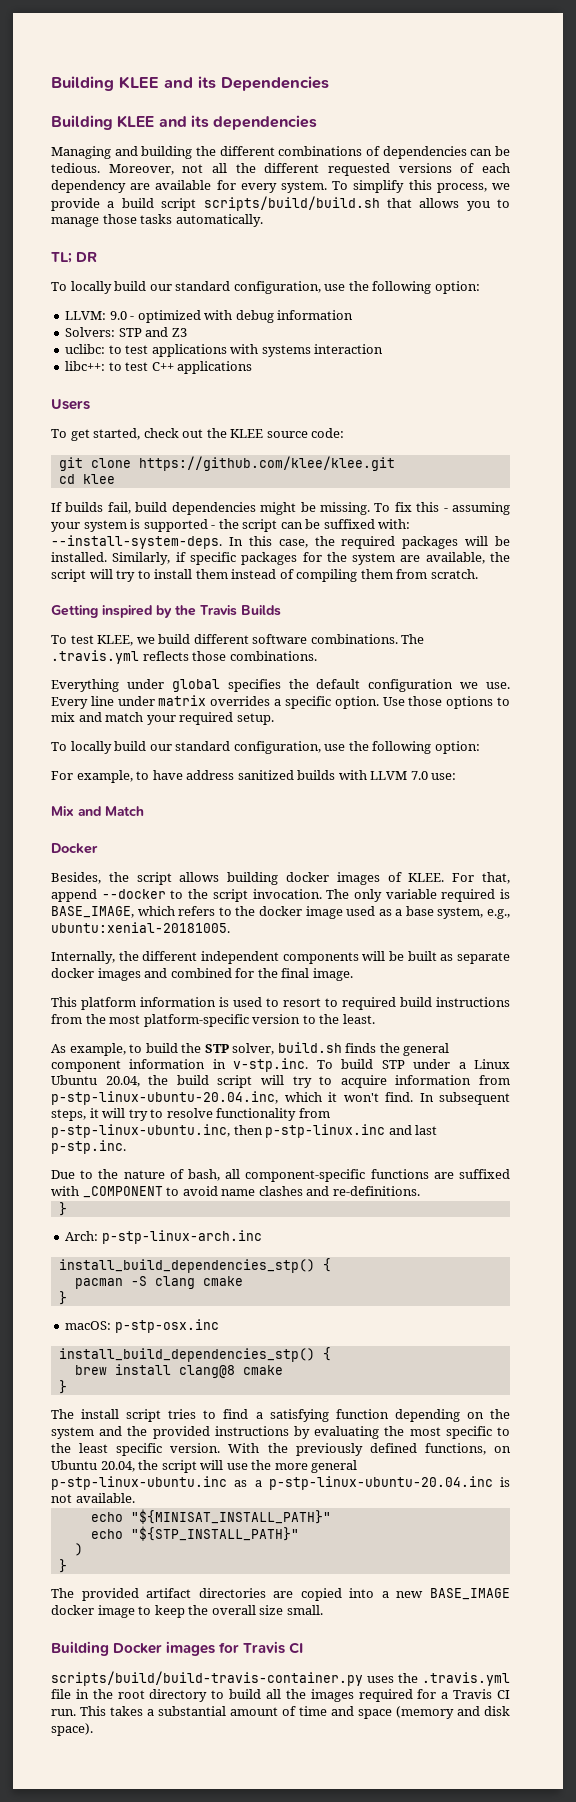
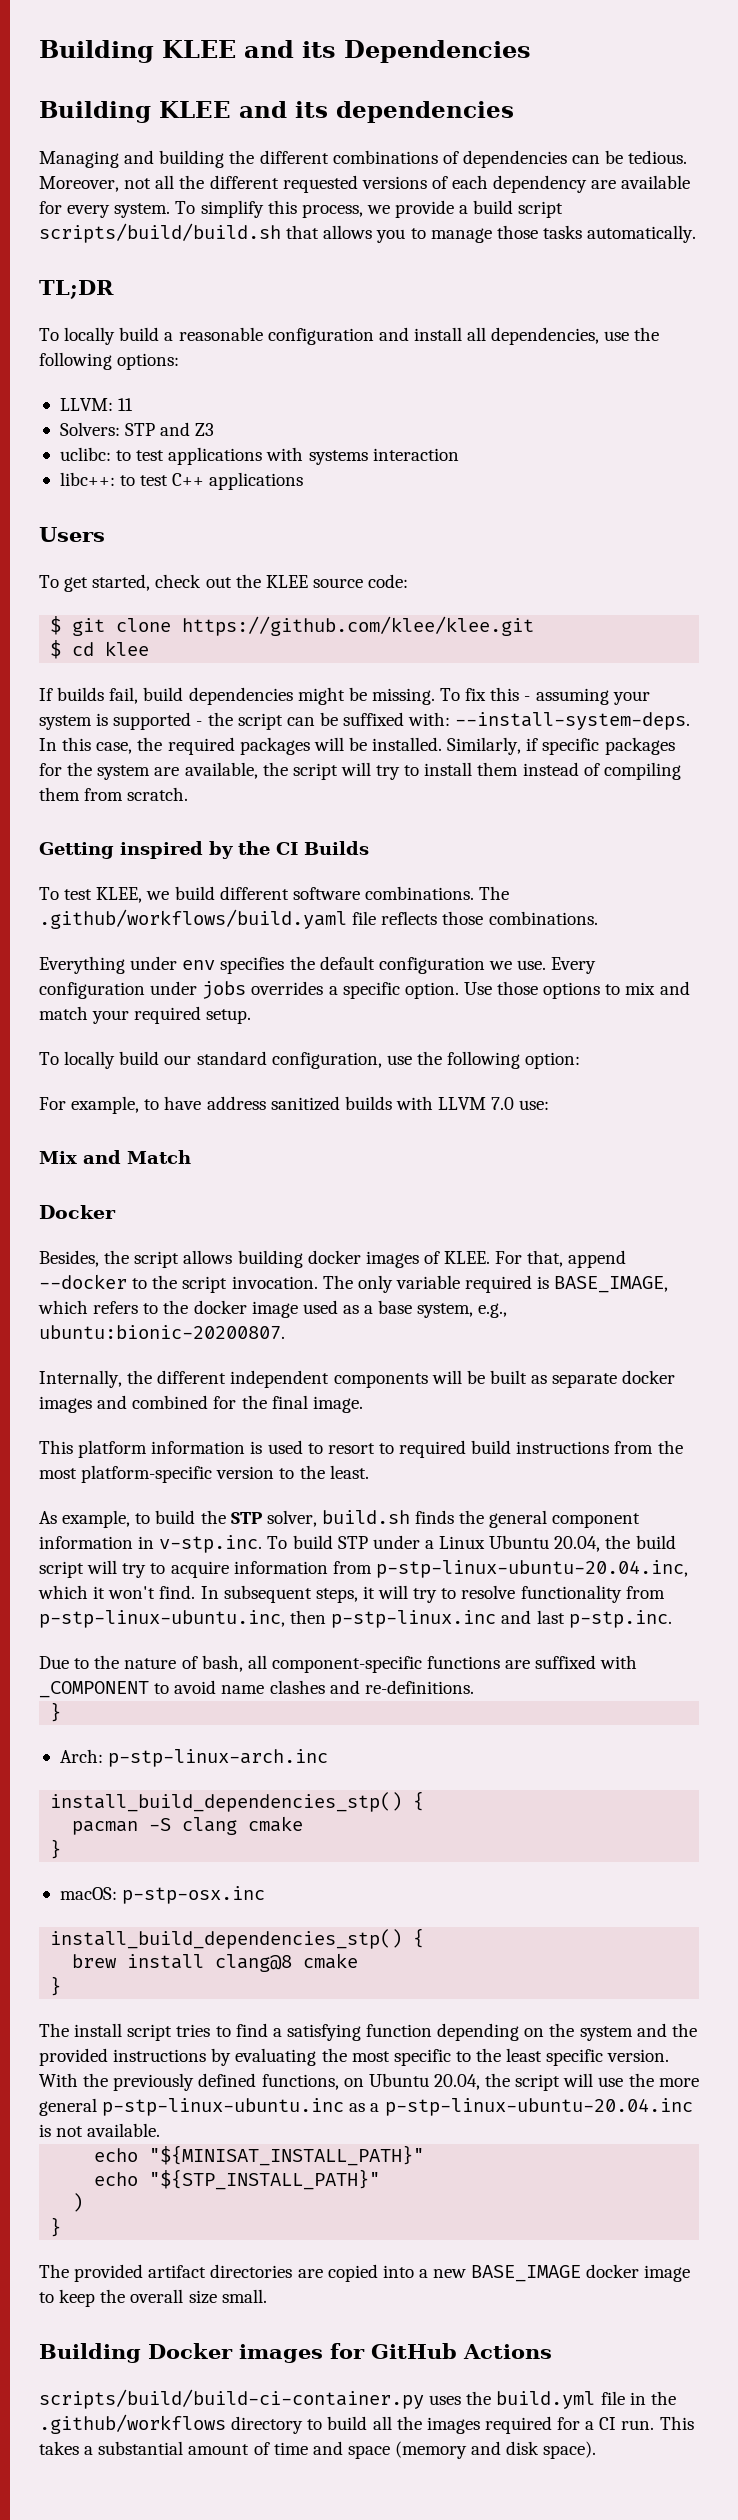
[51,252,98,263] [51,281,480,294] TL; DR // To locally build our standard configuration, use the following option: -> [39,280,114,299] [39,327,660,345] [39,352,180,370] TL;DR // To locally build a reasonable configuration and install all dependencies, use the following options:
[109,310,354,323] 9.0 - optimized with debug information -> [118,398,134,411] 11
(345, 433) none -> [50,616,62,635] $
(395, 463) none -> [50,640,62,659] $
[200,605,237,616] Travis -> [276,842,298,855] CI
[51,650,139,664] .travis.yml -> [39,909,377,929] .github/workflows/build.yaml file
[171,679,220,692] global -> [182,960,216,970] env
[90,695,207,706] line under matrix -> [39,981,247,999] configuration under jobs
[51,922,230,933] ubuntu:xenial-20181005. -> [39,1325,285,1339] ubuntu:bionic-20200807.
[243,1641,304,1654] [51,1671,363,1686] Travis CI // scripts/build/build-travis-container.py -> [371,2343,552,2359] [39,2389,424,2409] GitHub Actions // scripts/build/build-ci-container.py
[422,1672,510,1686] .travis.yml -> [496,2391,596,2409] build.yml
[117,1690,145,1699] root -> [39,2414,226,2434] .github/workflows
[453,1689,493,1699] Travis -> (595, 2425) none

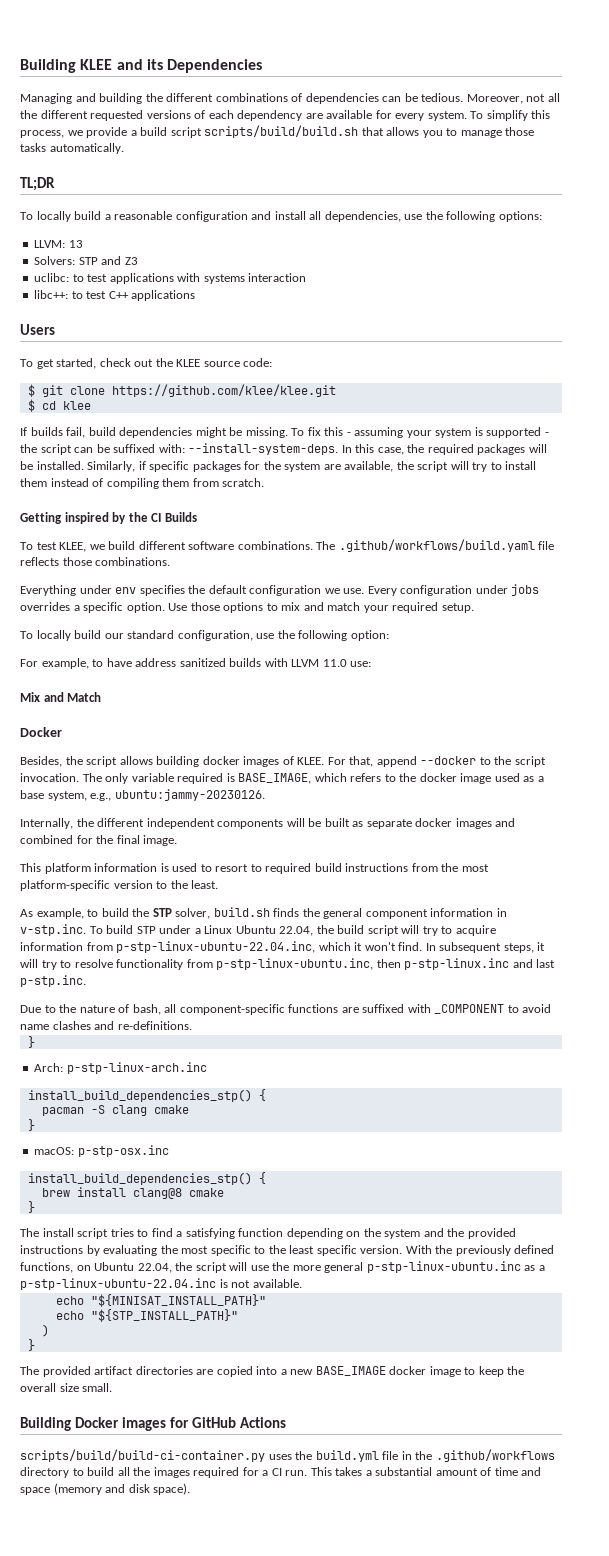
[39,101,514,123] // Building KLEE and its dependencies -> (263, 66) none
[118,398,134,411] 11 -> [68,240,83,248] 13
[491,1097,515,1110] 7.0 -> [322,659,347,667] 11.0
[39,1325,285,1339] ubuntu:bionic-20200807. -> [114,789,265,801] ubuntu:jammy-20230126.
[554,1536,601,1552] 20.04, -> [279,926,314,936] 22.04,
[375,1560,688,1578] p-stp-linux-ubuntu-20.04.inc, -> [116,941,316,953] p-stp-linux-ubuntu-22.04.inc,
[433,2074,480,2090] 20.04, -> [137,1263,172,1273] 22.04,
[384,2098,693,2116] p-stp-linux-ubuntu-20.04.inc -> [20,1278,216,1290] p-stp-linux-ubuntu-22.04.inc

